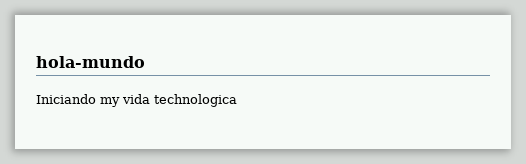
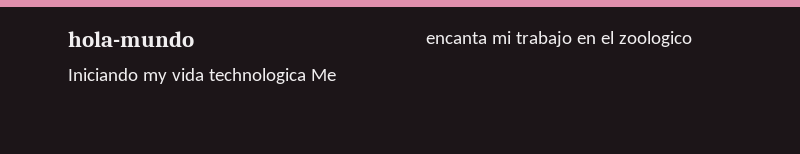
(237, 100) none -> [310,69,336,81] [426,31,692,47] Me encanta mi trabajo en el zoologico

